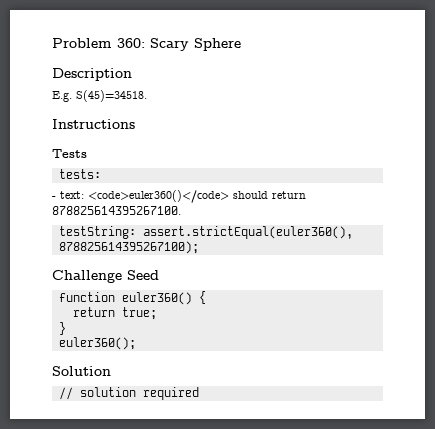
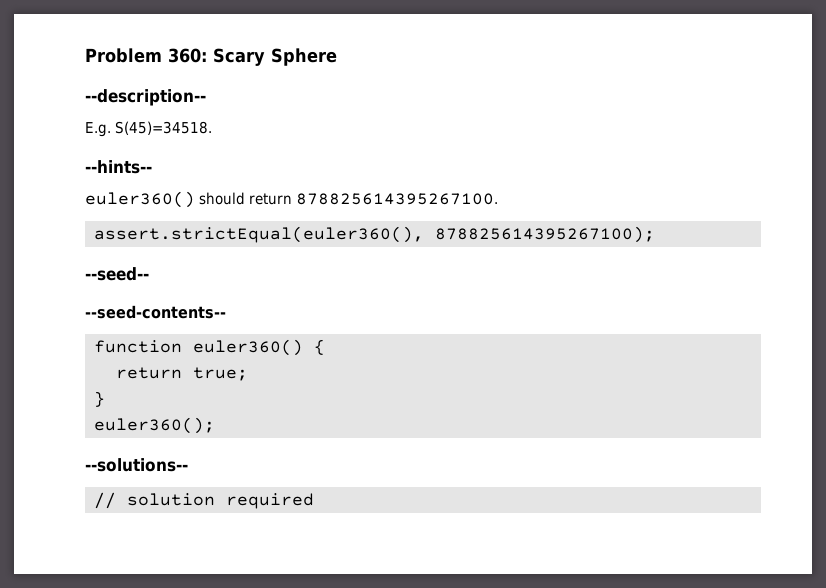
[52,68,132,81] Description -> [85,89,206,106] --description--
[52,119,135,129] [52,149,87,158] [58,169,101,179] [52,190,229,203] Instructions // Tests // tests: // - text: <code>euler360()</code> -> [85,160,152,174] [85,191,195,208] --hints-- // euler360()
[58,226,136,239] testString: -> (498, 199) none
[52,270,159,283] Challenge Seed -> [85,267,149,281] [85,305,226,319] --seed-- // --seed-contents--
[52,366,111,376] Solution -> [85,458,188,472] --solutions--

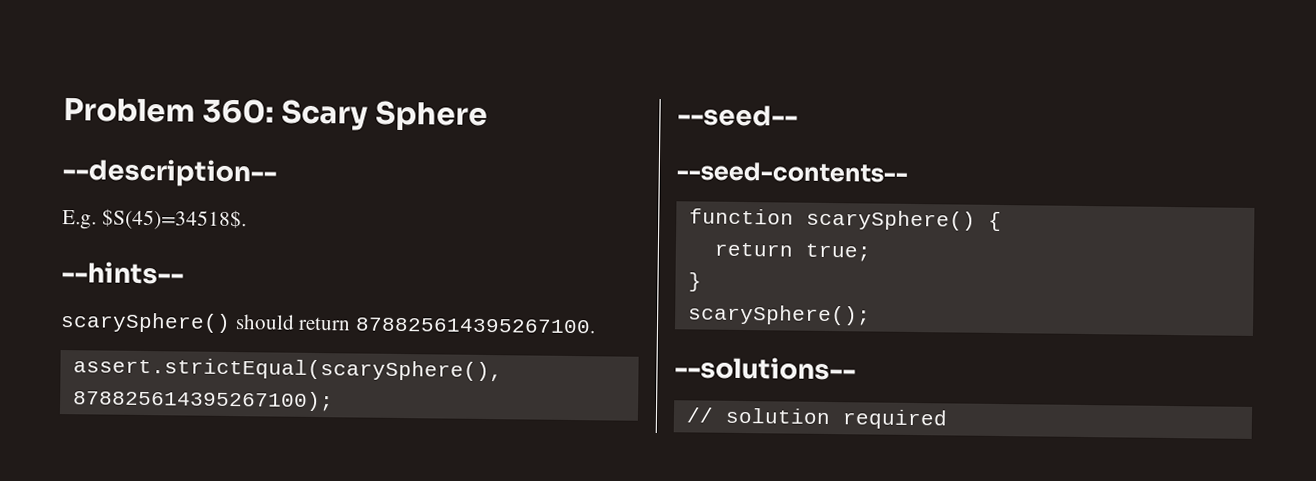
[115,121,212,135] S(45)=34518. -> [101,208,247,231] $S(45)=34518$.
[85,191,195,208] euler360() -> [60,312,231,334] scarySphere()
[93,226,424,243] assert.strictEqual(euler360(), -> [72,357,503,382] assert.strictEqual(scarySphere(),
[192,339,303,356] euler360() -> [805,209,976,231] scarySphere()
[93,417,215,434] euler360(); -> [687,304,871,326] scarySphere();

